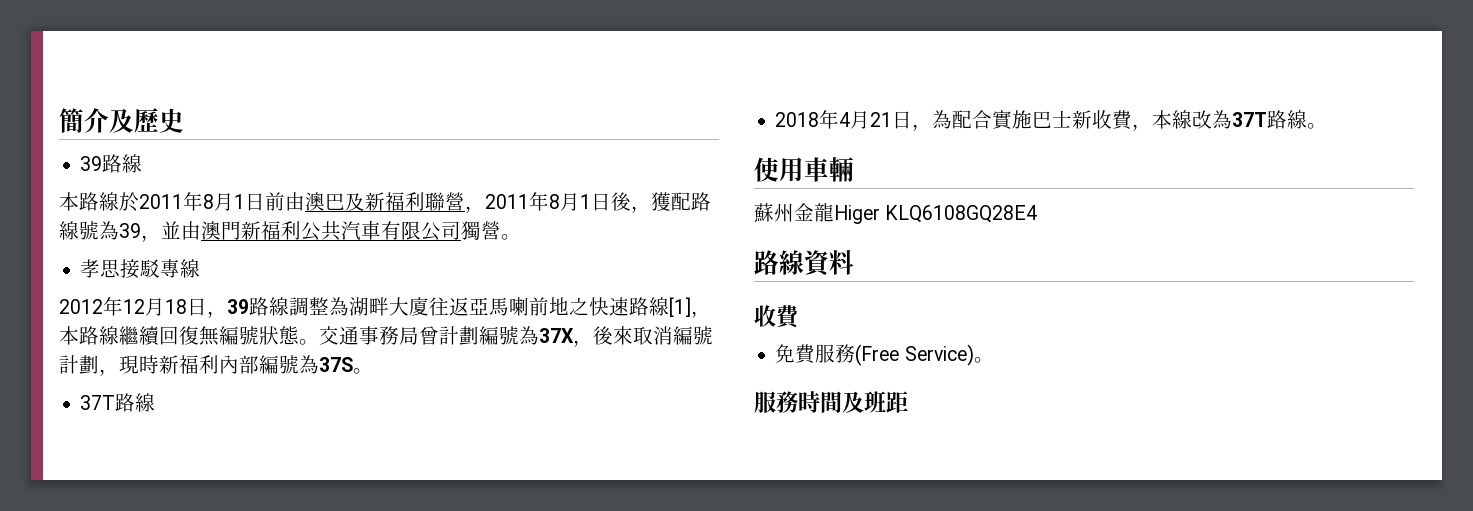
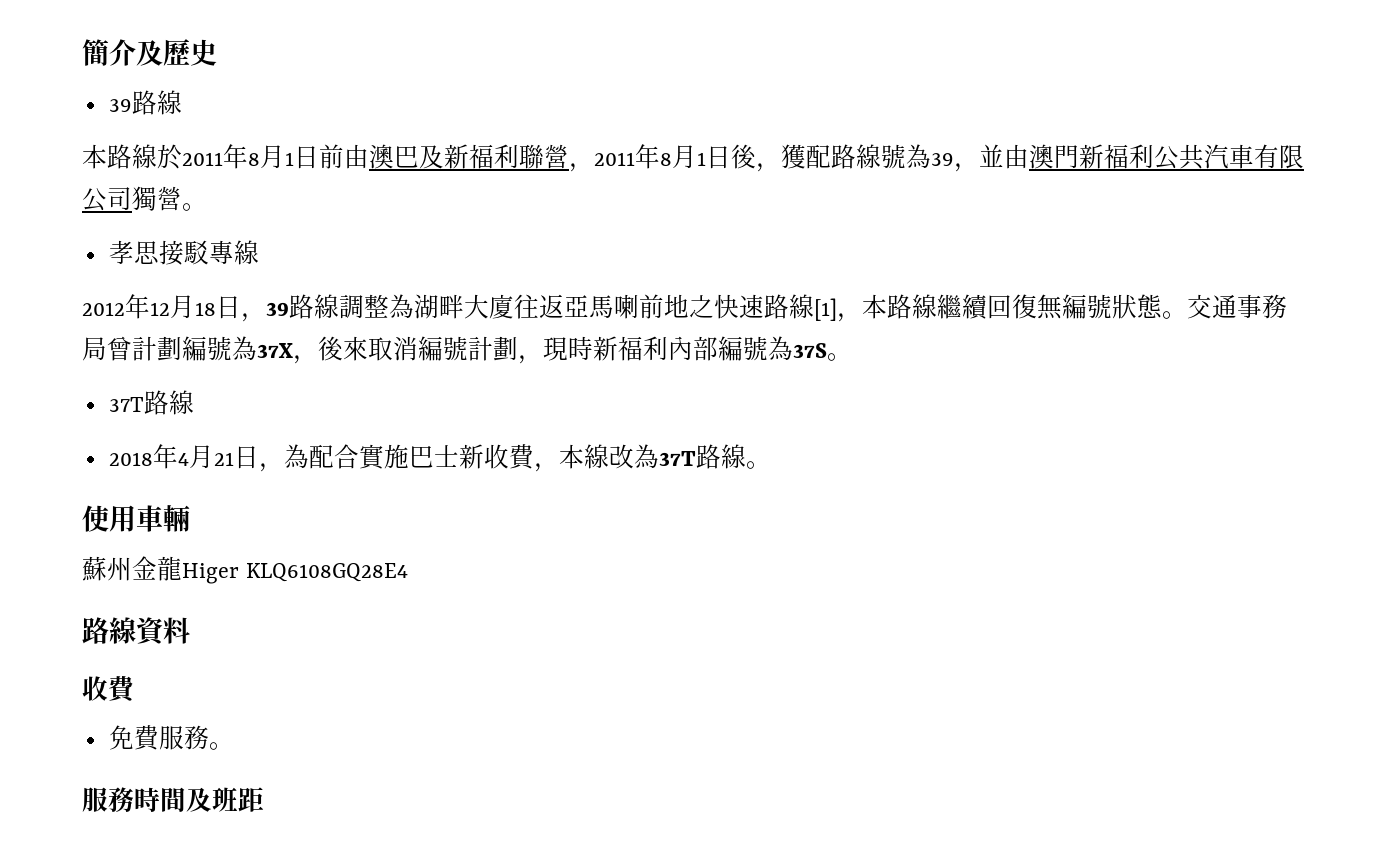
[855,344,974,366] (Free Service) -> (209, 737) none

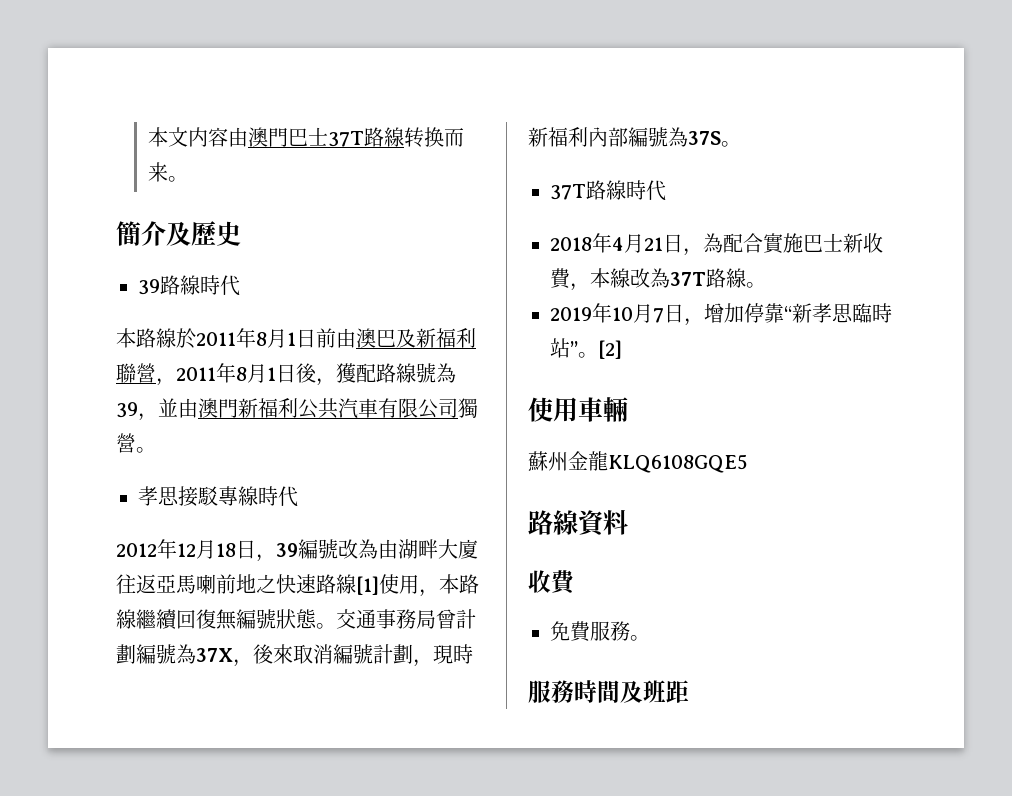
(82, 52) none -> [148,127,465,148] [148,162,189,182] 本文内容由澳門巴士37T路線转换而来。 //
(182, 102) none -> [200,275,240,296] 時代
(259, 252) none -> [258,486,298,507] 時代
[289,294,414,319] 路線調整為 -> [298,539,398,559] 編號改為由
(837, 309) none -> [379,574,419,594] 使用
(194, 402) none -> [626,180,666,201] 時代
(771, 465) none -> [550,303,892,326] [550,338,622,359] // 2019年10月7日，增加停靠“新孝思臨時站”。[2]
[182,563,408,584] Higer KLQ6108GQ28E4 -> [608,454,748,473] KLQ6108GQE5

